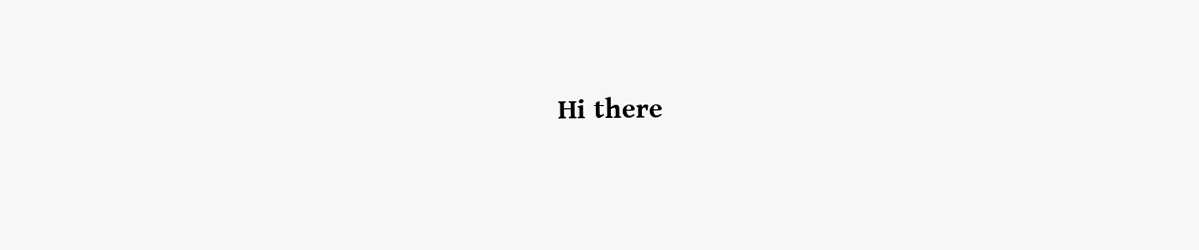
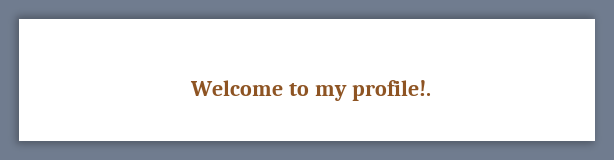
[557,96,663,119] Hi there -> [190,80,431,101] Welcome to my profile!.

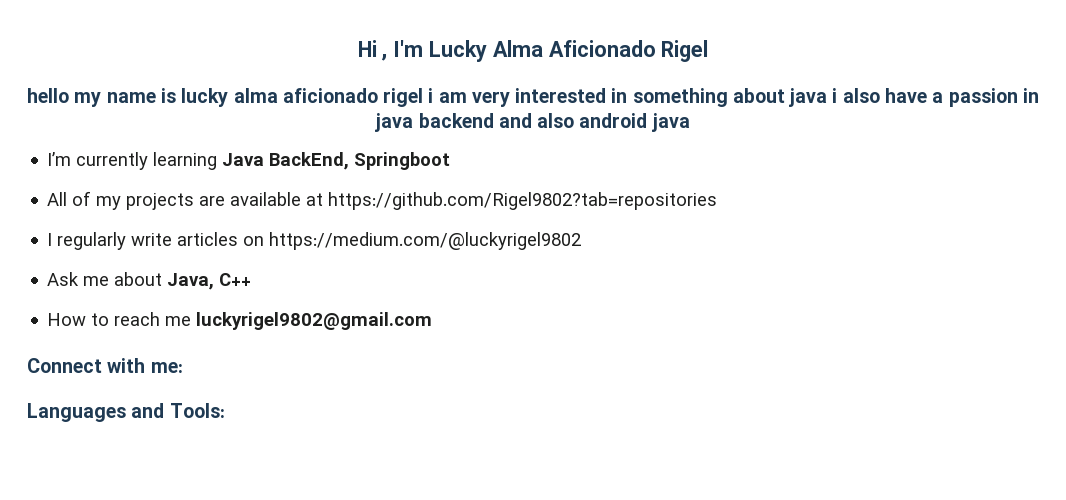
[190,80,431,101] Welcome to my profile!. -> [357,40,709,62] [27,88,1039,107] [375,113,690,132] [47,152,451,170] [47,191,718,210] [47,232,582,250] [47,272,252,290] [47,312,433,330] [27,358,183,373] [27,403,225,422] Hi , I'm Lucky Alma Aficionado Rigel // hello my name is lucky alma aficionado rigel i am very interested in something about java i also have a passion in java backend and also android java // I’m currently learning Java BackEnd, Springboot // All of my projects are available at https://github.com/Rigel9802?tab=repositories // I regularly write articles on https://medium.com/@luckyrigel9802 // Ask me about Java, C++ // How to reach me luckyrigel9802@gmail.com // Connect with me: // Languages and Tools:

